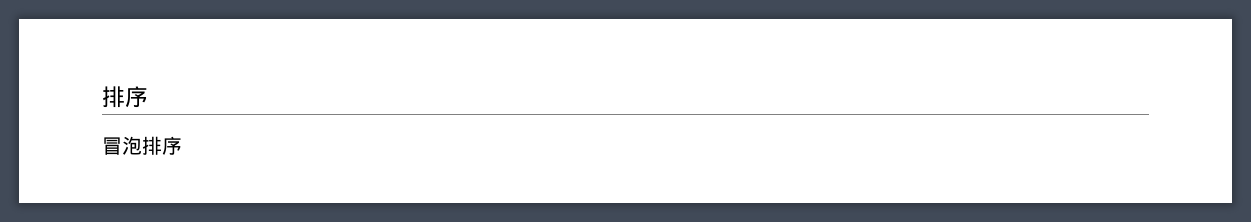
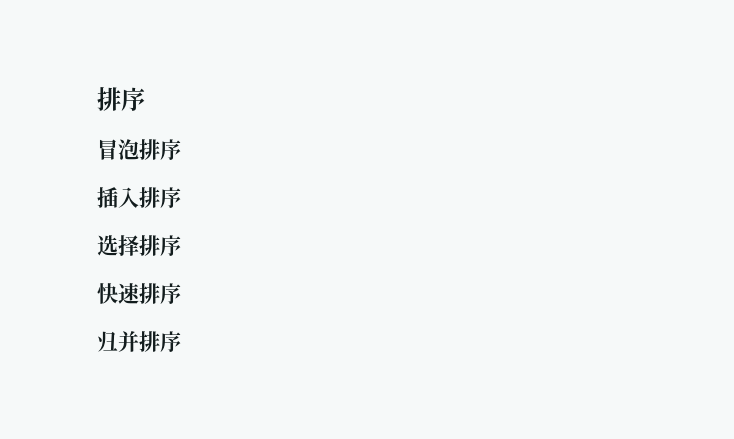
(182, 145) none -> [97,187,181,208] [97,235,181,256] [97,283,181,304] [97,331,181,352] // 插入排序 // 选择排序 // 快速排序 // 归并排序

